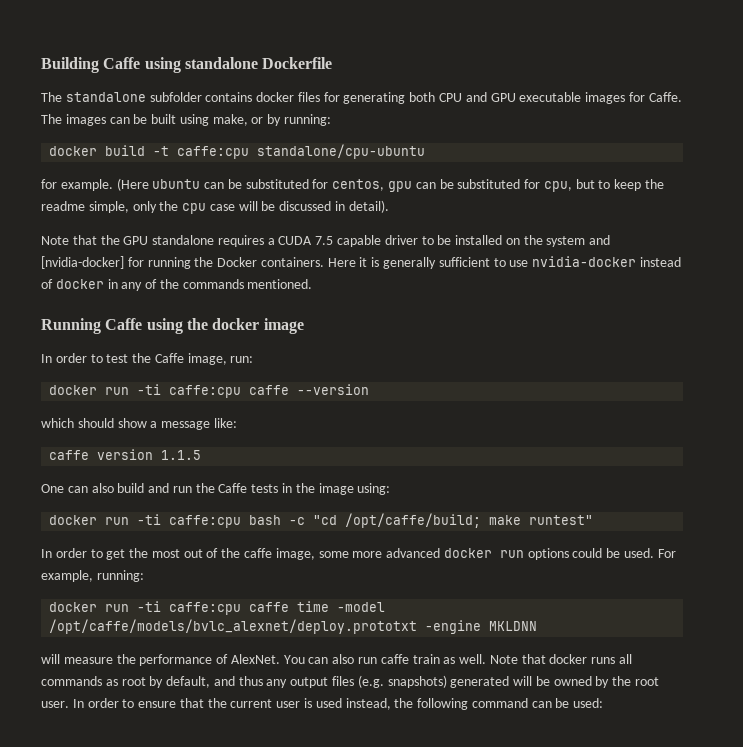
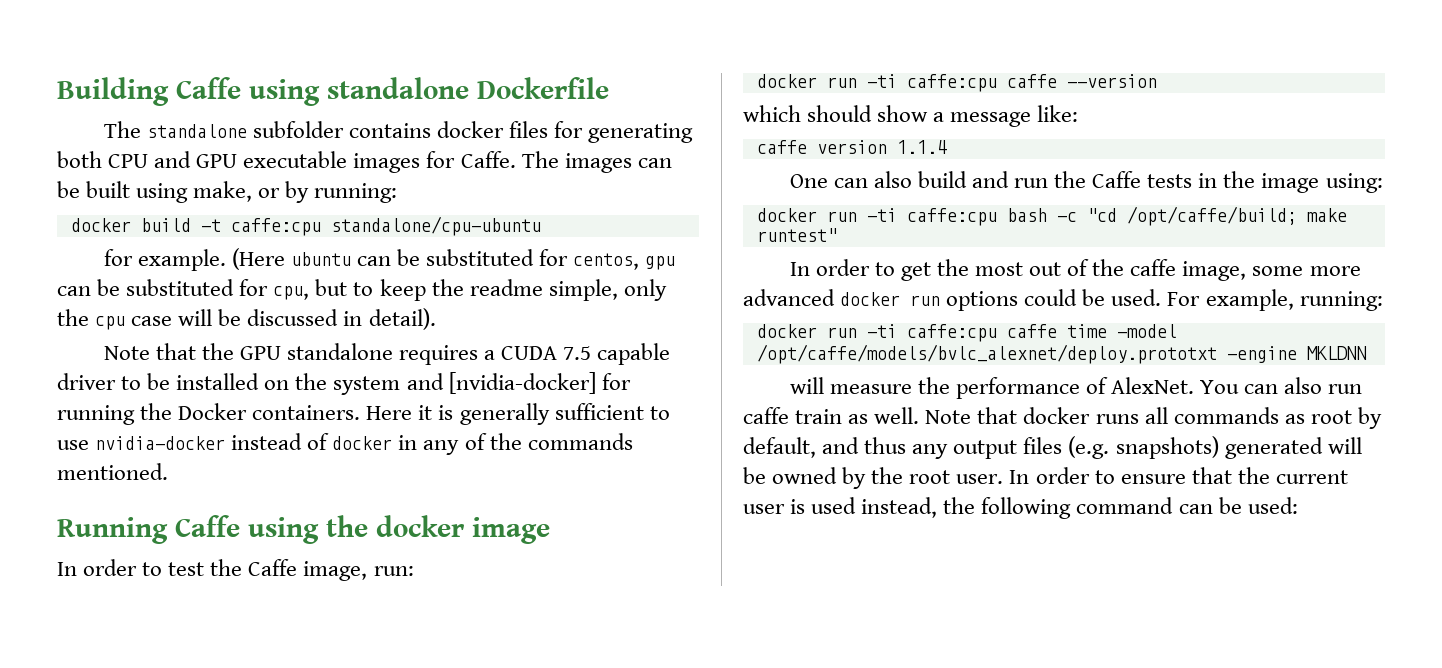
[161,450,202,460] 1.1.5 -> [896,140,947,154] 1.1.4

